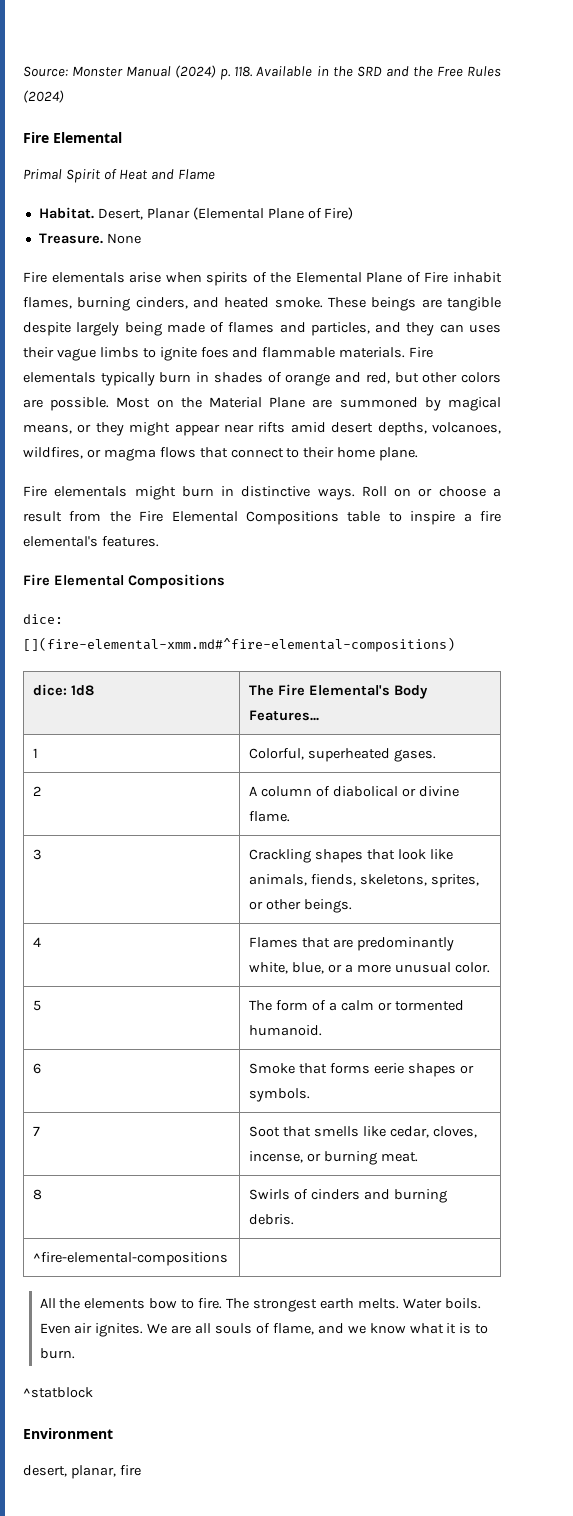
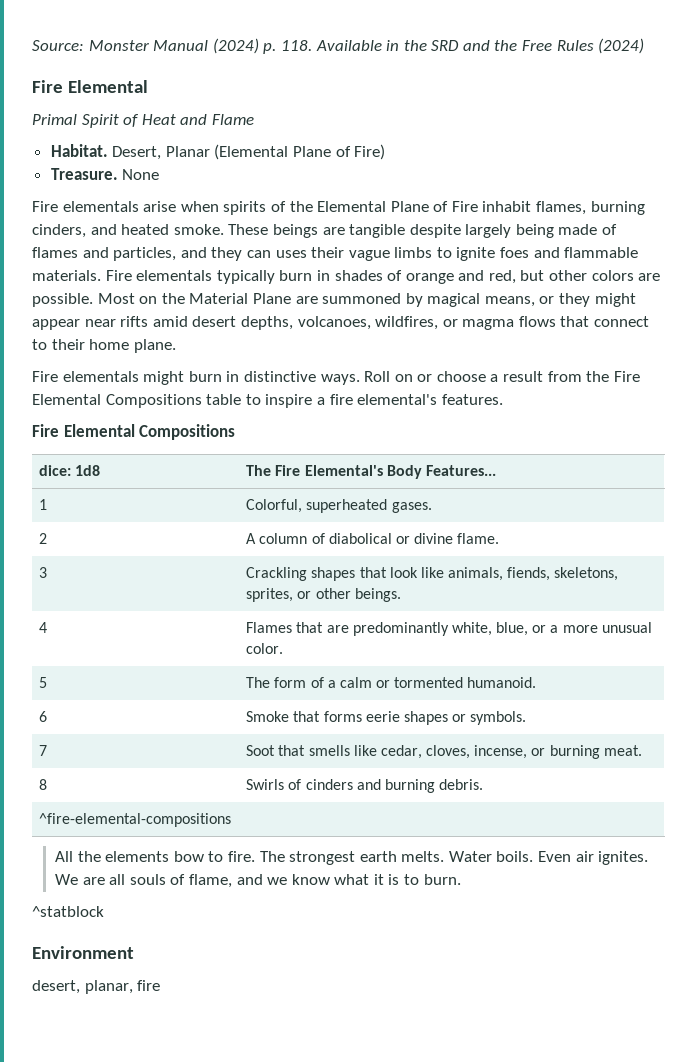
[23,614,63,624] [23,637,455,652] // dice: [](fire-elemental-xmm.md#^fire-elemental-compositions) -> (236, 432) none

